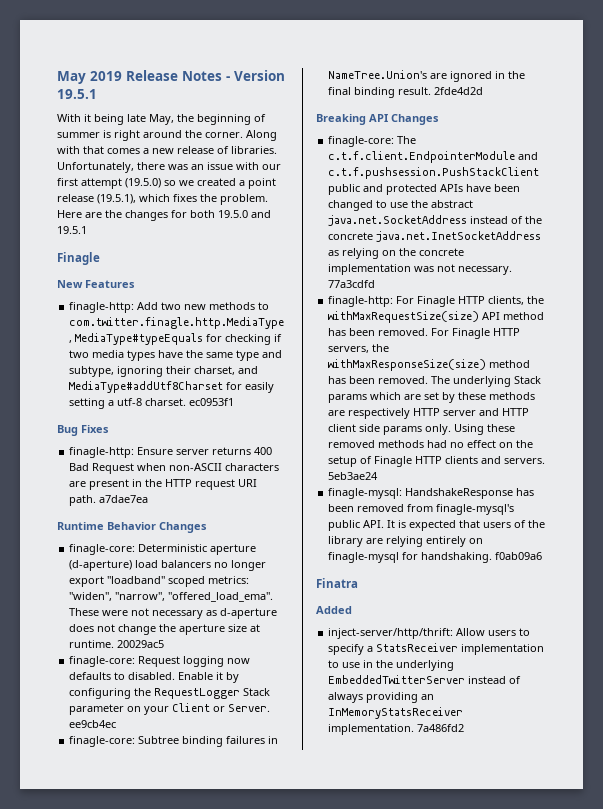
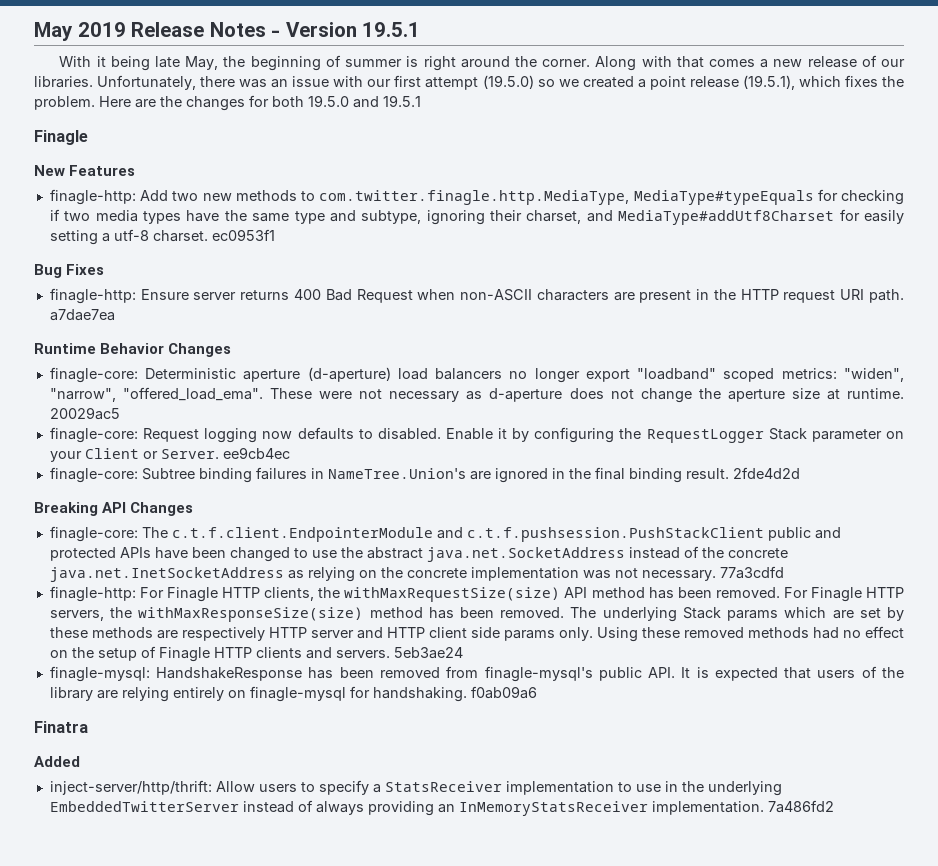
(229, 150) none -> [881,59,906,67] our

